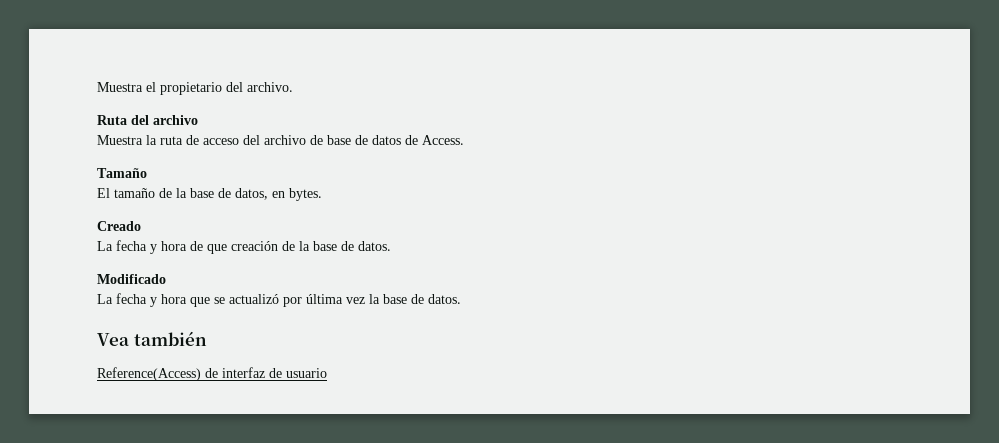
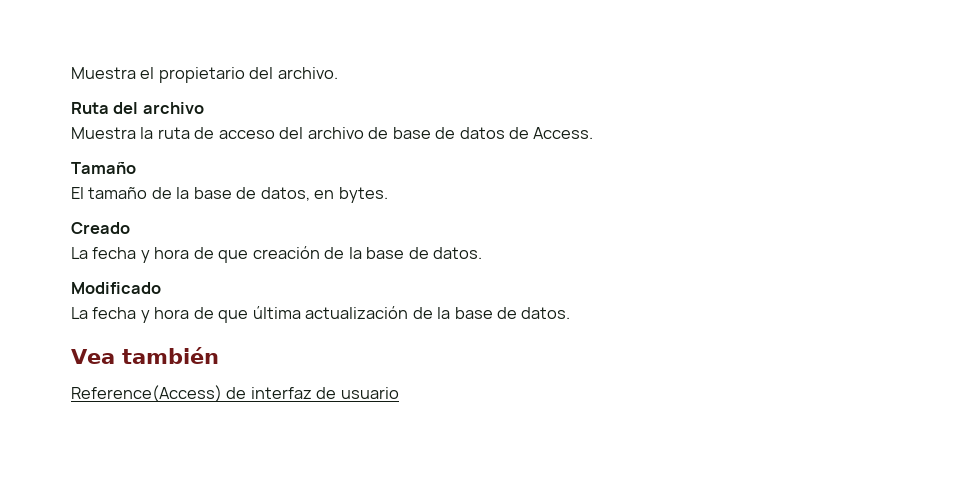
[190,294,365,307] que se actualizó por última vez -> [193,306,433,323] de que última actualización de

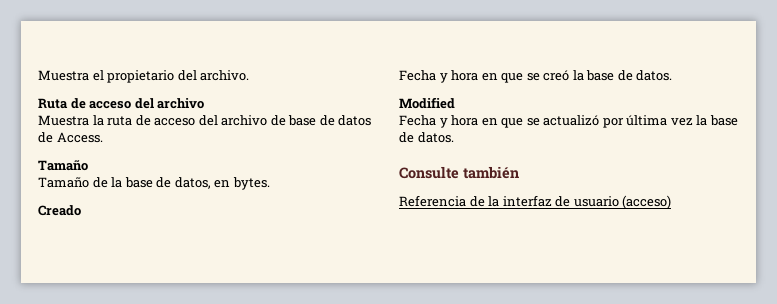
(109, 108) none -> [70,98,132,109] de acceso
[71,187,148,199] El tamaño -> [38,177,89,188] Tamaño
[71,246,483,263] [71,282,161,294] [71,306,571,323] [71,349,115,364] La fecha y hora de que creación de la base de datos. // Modificado // La fecha y hora de que última actualización de la base de datos. // Vea -> [399,70,673,83] [399,97,455,109] [399,115,738,128] [399,132,454,143] [399,166,459,179] Fecha y hora en que se creó la base de datos. // Modified // Fecha y hora en que se actualizó por última vez la base de datos. // Consulte
[71,385,247,402] Reference(Access) de -> [399,195,500,207] Referencia de la
(399, 393) none -> [622,195,672,209] (acceso)

